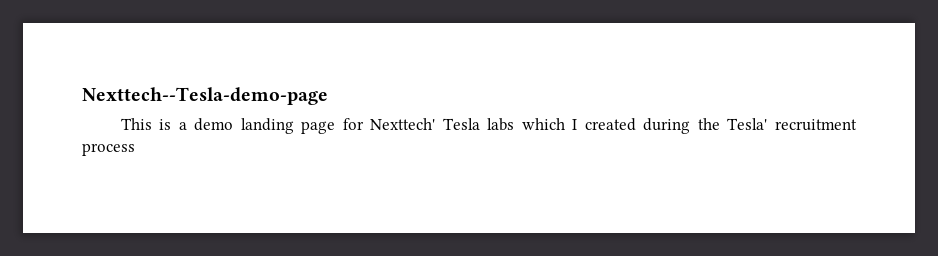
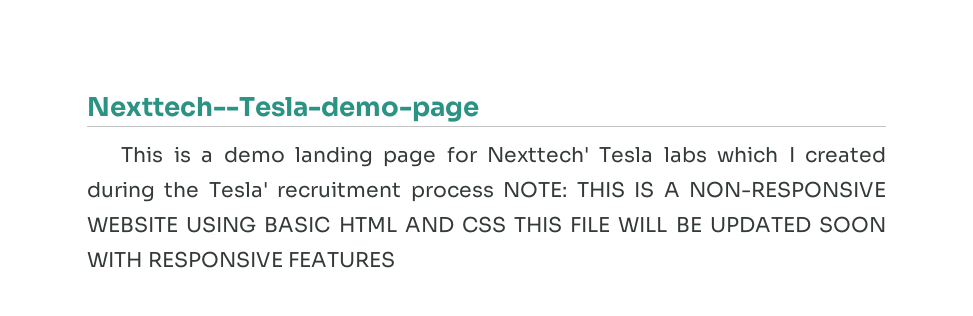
(135, 149) none -> [503,181,887,198] [87,216,886,233] [87,251,396,268] NOTE: THIS IS A NON-RESPONSIVE WEBSITE USING BASIC HTML AND CSS THIS FILE WILL BE UPDATED SOON WITH RESPONSIVE FEATURES

